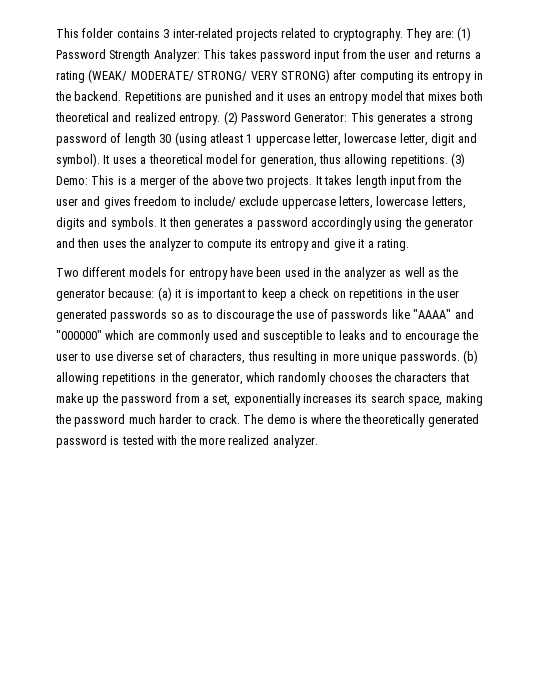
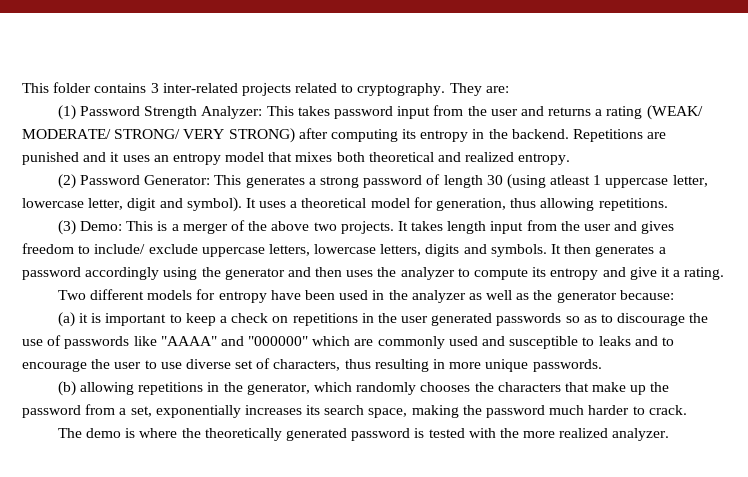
(454, 34) none -> (509, 89) //
(221, 119) none -> (571, 159) //
(448, 161) none -> (668, 204) //
(155, 293) none -> (674, 295) //
(460, 357) none -> (602, 365) //
(240, 419) none -> (687, 410) //

